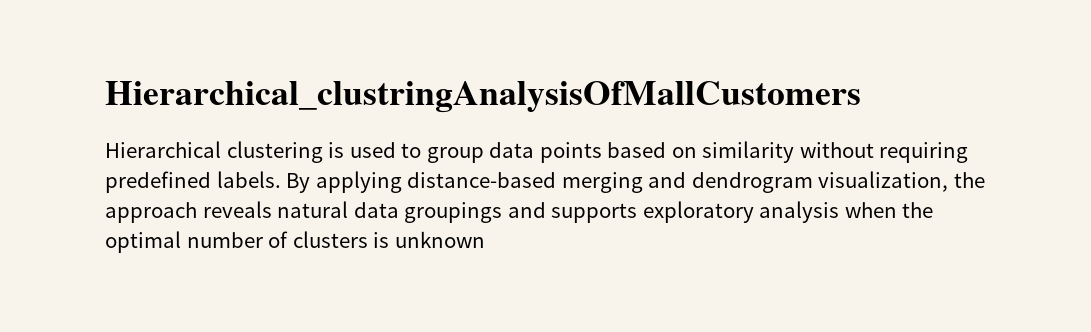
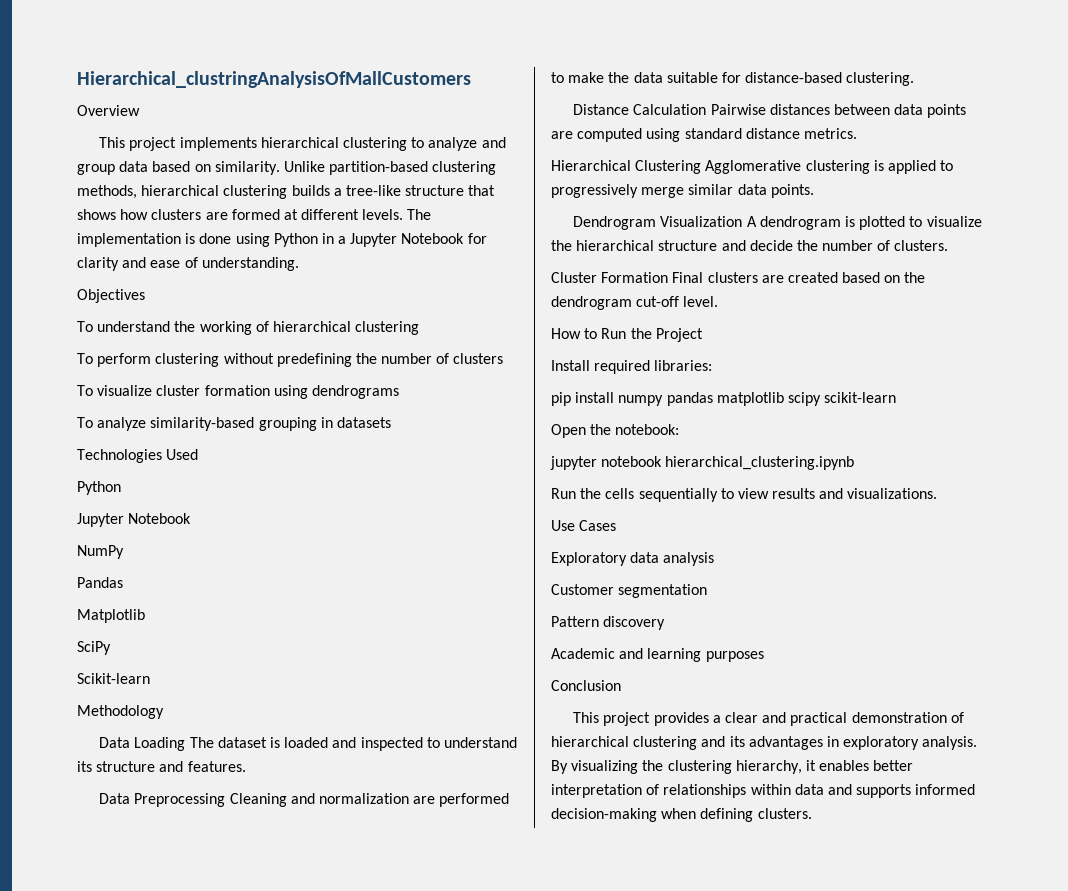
[105,141,422,163] Hierarchical clustering is used to -> [77,105,140,116] [99,137,506,151] Overview // This project implements hierarchical clustering to analyze and
[539,141,969,163] [105,171,985,193] [105,201,934,223] [105,231,485,253] points based on similarity without requiring predefined labels. By applying distance-based merging and dendrogram visualization, the approach reveals natural data groupings and supports exploratory analysis when the optimal number of clusters is unknown -> [152,161,497,175] [77,185,496,199] [77,209,432,220] [77,233,487,247] [77,257,299,271] [77,289,145,303] [77,321,420,335] [77,353,504,367] [77,385,399,399] [77,417,391,431] [77,449,199,463] [77,481,121,495] [77,513,192,527] [77,545,124,559] [77,577,123,588] [77,609,145,623] [77,641,111,655] [77,673,150,684] [77,705,164,719] [99,737,517,751] [77,761,246,772] [99,793,510,807] [551,72,915,86] [573,104,967,118] [551,128,857,142] [551,160,954,174] [551,184,814,198] [573,216,982,230] [551,240,949,251] [551,272,926,283] [551,296,719,310] [551,328,703,342] [551,360,713,374] [551,392,897,406] [551,424,680,438] [550,456,855,470] [551,488,938,502] [551,520,617,531] [551,552,715,566] [551,584,708,598] [551,616,666,630] [551,648,764,662] [551,680,621,691] [573,712,964,726] [551,736,978,750] [551,760,914,774] [551,784,976,798] [551,808,812,822] based on similarity. Unlike partition-based clustering methods, hierarchical clustering builds a tree-like structure that shows how clusters are formed at different levels. The implementation is done using Python in a Jupyter Notebook for clarity and ease of understanding. // Objectives // To understand the working of hierarchical clustering // To perform clustering without predefining the number of clusters // To visualize cluster formation using dendrograms // To analyze similarity-based grouping in datasets // Technologies Used // Python // Jupyter Notebook // NumPy // Pandas // Matplotlib // SciPy // Scikit-learn // Methodology // Data Loading The dataset is loaded and inspected to understand its structure and features. // Data Preprocessing Cleaning and normalization are performed to make the data suitable for distance-based clustering. // Distance Calculation Pairwise distances between data points are computed using standard distance metrics. // Hierarchical Clustering Agglomerative clustering is applied to progressively merge similar data points. // Dendrogram Visualization A dendrogram is plotted to visualize the hierarchical structure and decide the number of clusters. // Cluster Formation Final clusters are created based on the dendrogram cut-off level. // How to Run the Project // Install required libraries: // pip install numpy pandas matplotlib scipy scikit-learn // Open the notebook: // jupyter notebook hierarchical_clustering.ipynb // Run the cells sequentially to view results and visualizations. // Use Cases // Exploratory data analysis // Customer segmentation // Pattern discovery // Academic and learning purposes // Conclusion // This project provides a clear and practical demonstration of hierarchical clustering and its advantages in exploratory analysis. By visualizing the clustering hierarchy, it enables better interpretation of relationships within data and supports informed decision-making when defining clusters.

